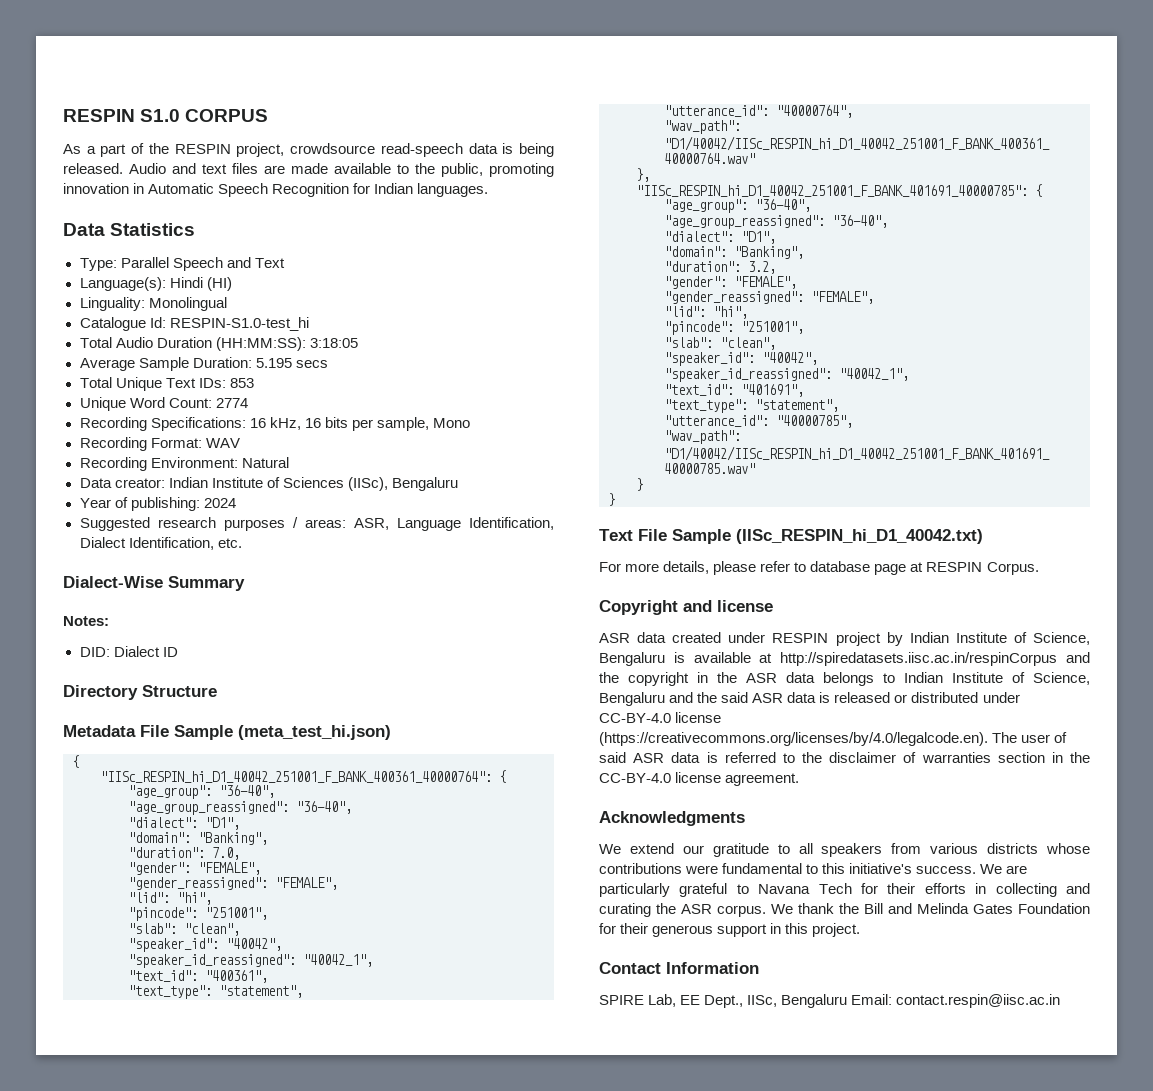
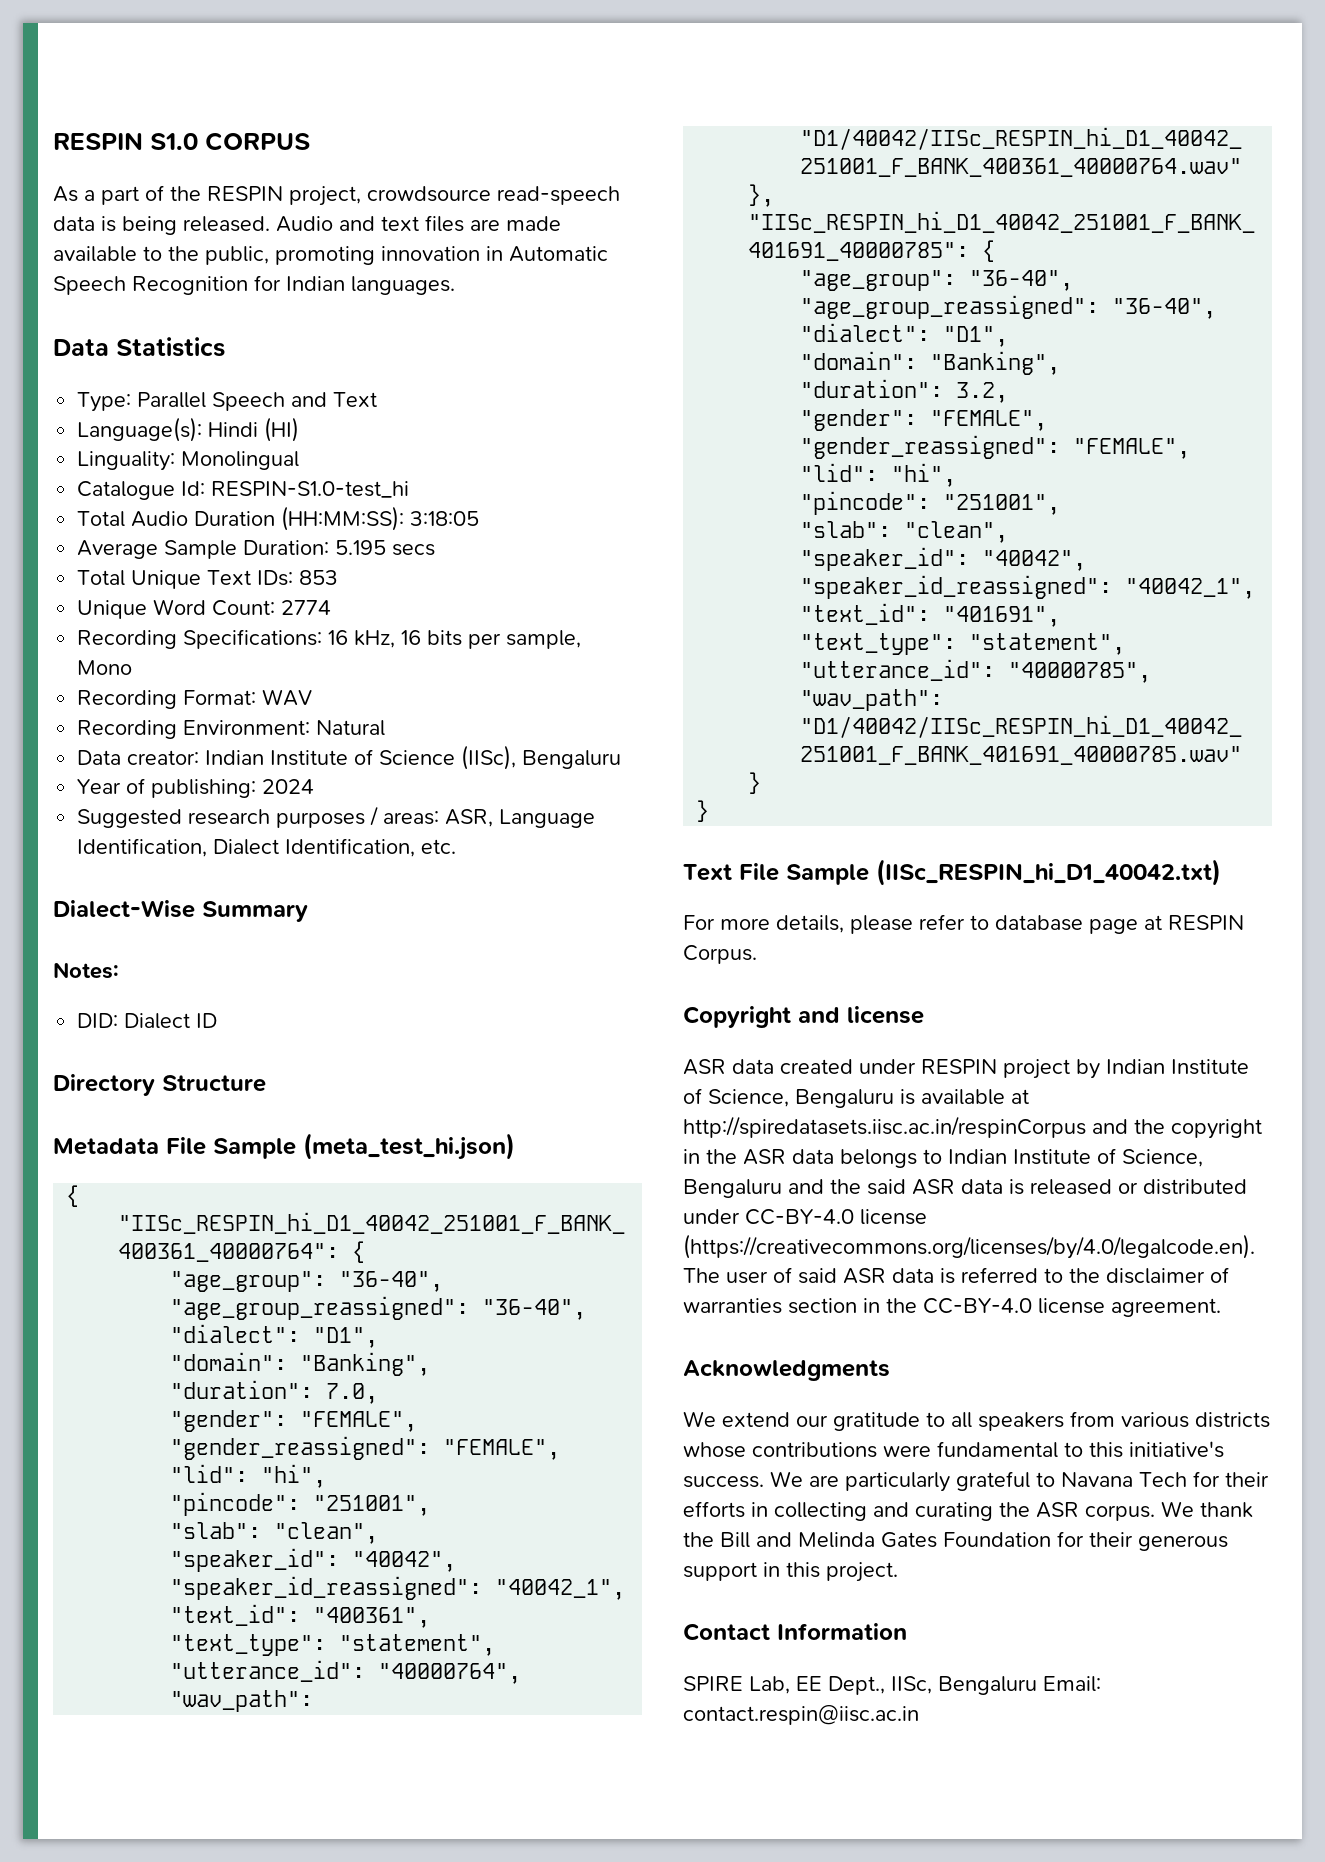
[282,477,344,488] Sciences -> [379,750,456,765] Science

